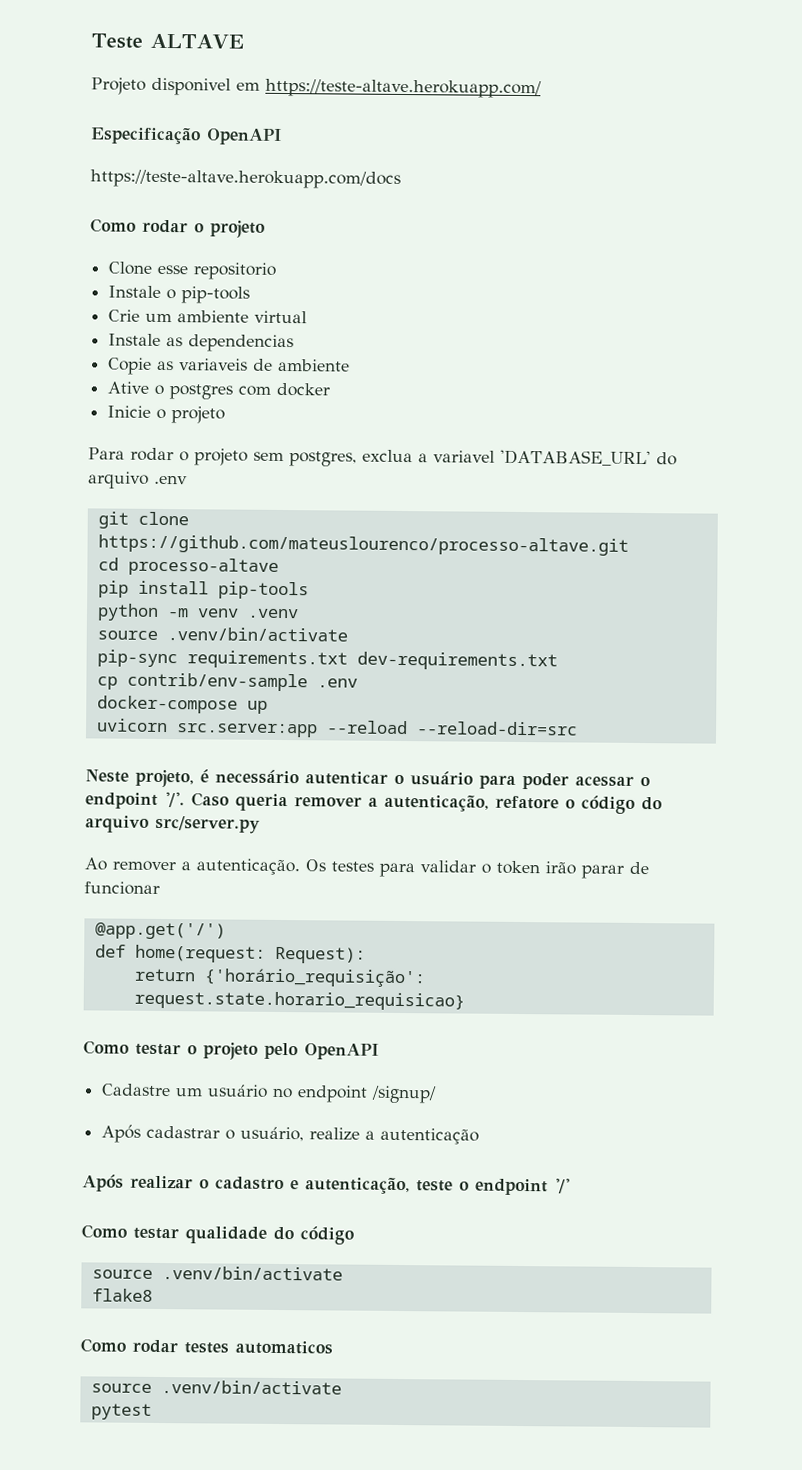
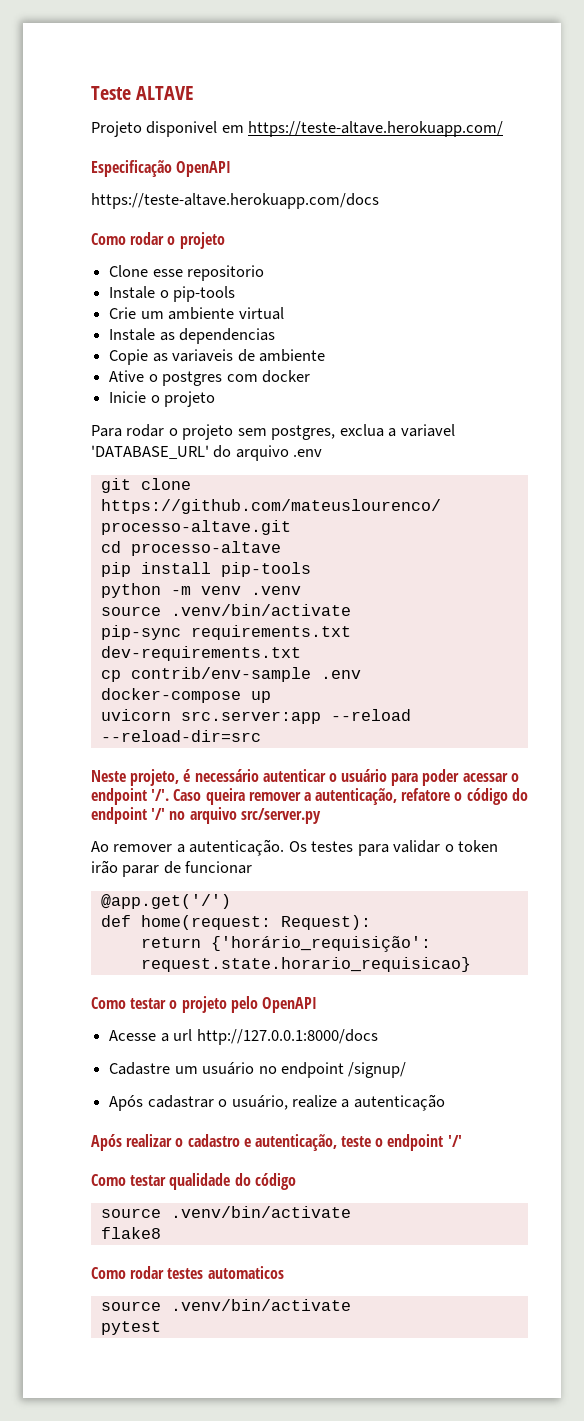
[235,793,288,812] queria -> [205,788,245,805] queira
(662, 804) none -> [91,807,186,824] endpoint '/' no
(379, 1051) none -> [109,1029,378,1045] // Acesse a url http://127.0.0.1:8000/docs

